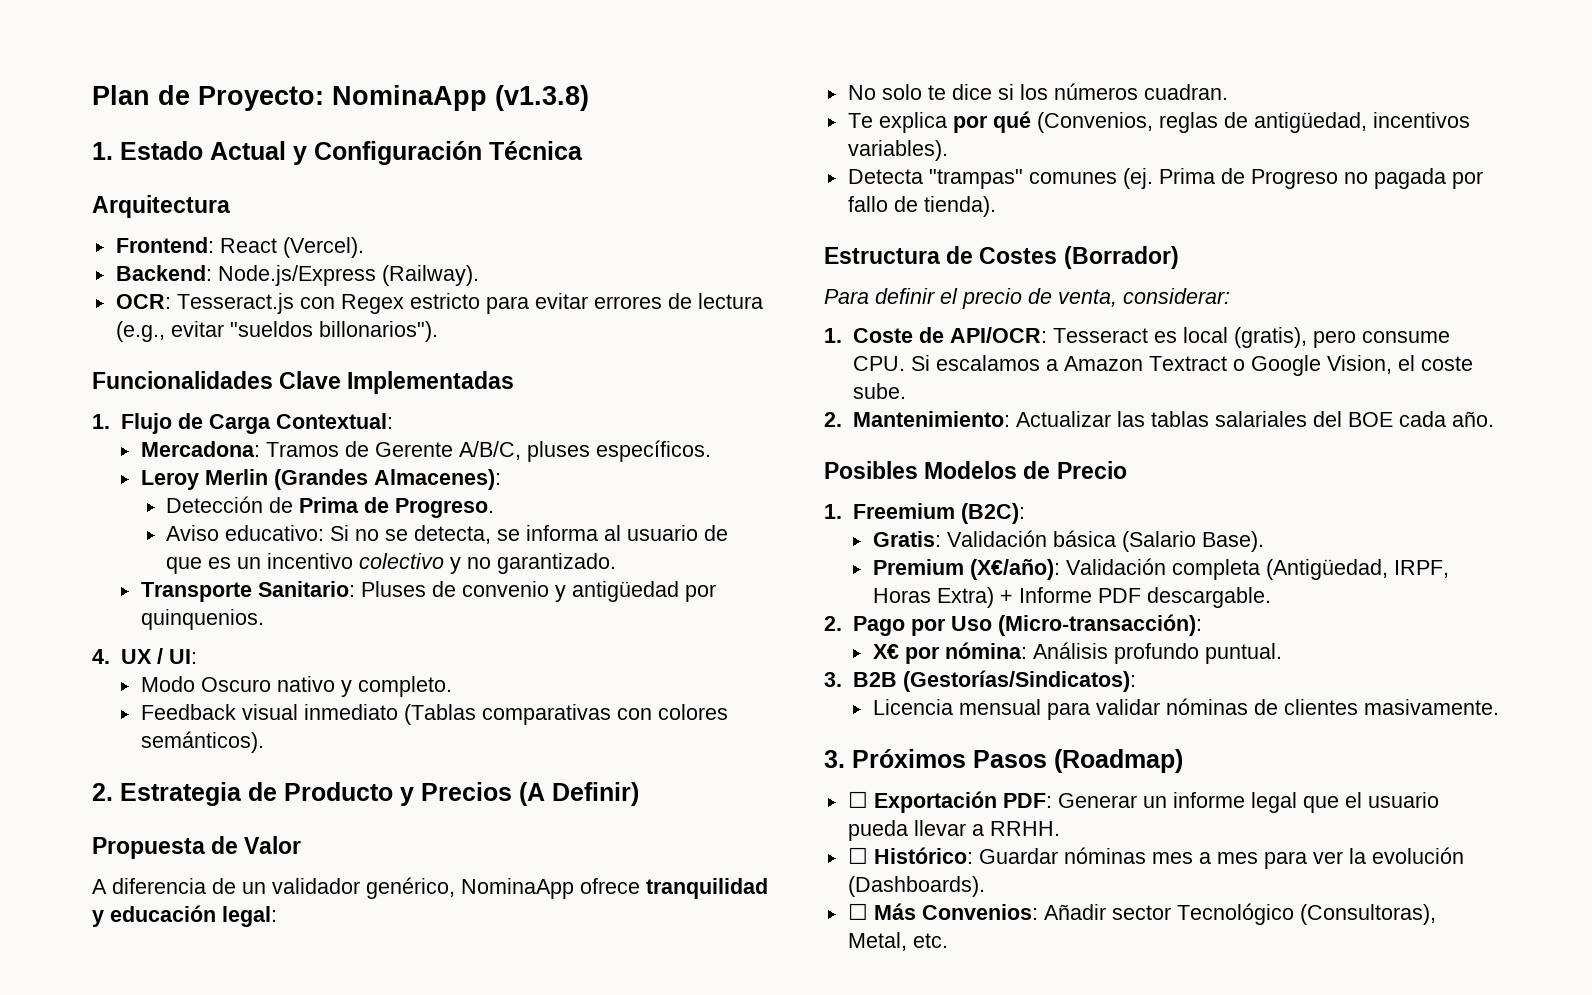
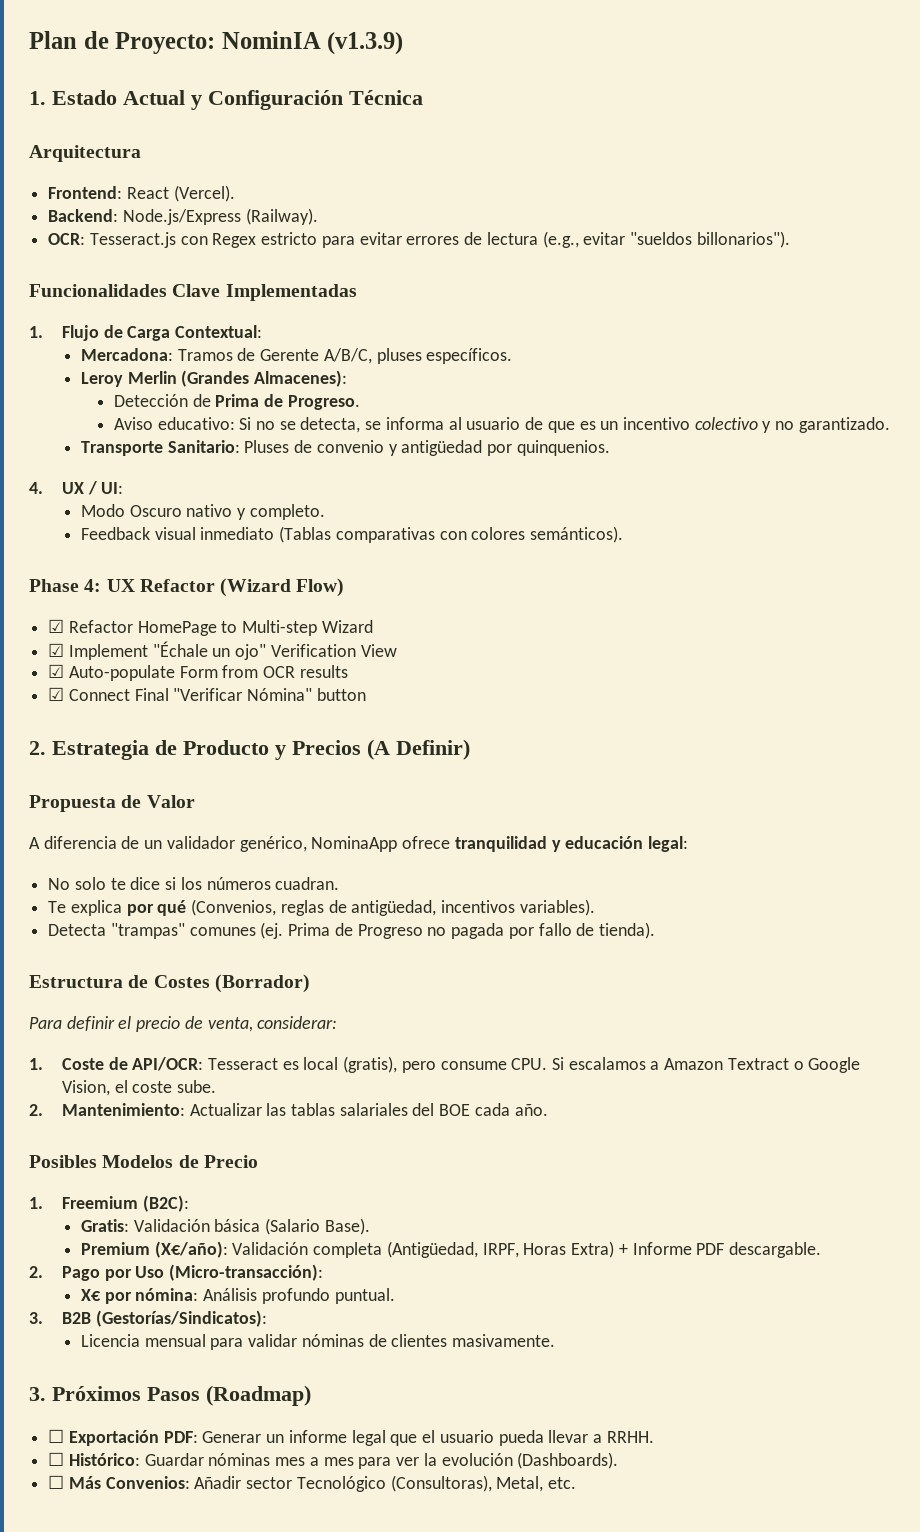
[332,85,589,111] NominaApp (v1.3.8) -> [221,31,404,55] NominIA (v1.3.9)
(264, 742) none -> [29,578,345,597] [48,619,373,636] [48,641,397,660] [48,664,348,681] [48,687,366,701] // Phase 4: UX Refactor (Wizard Flow) // ☑ Refactor HomePage to Multi-step Wizard // ☑ Implement "Échale un ojo" Verification View // ☑ Auto-populate Form from OCR results // ☑ Connect Final "Verificar Nómina" button

